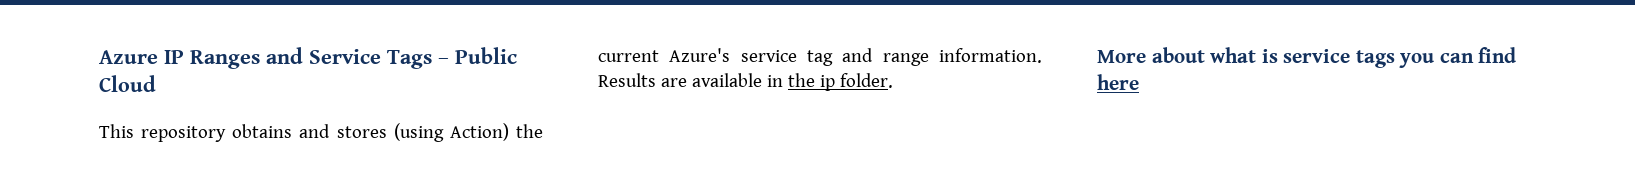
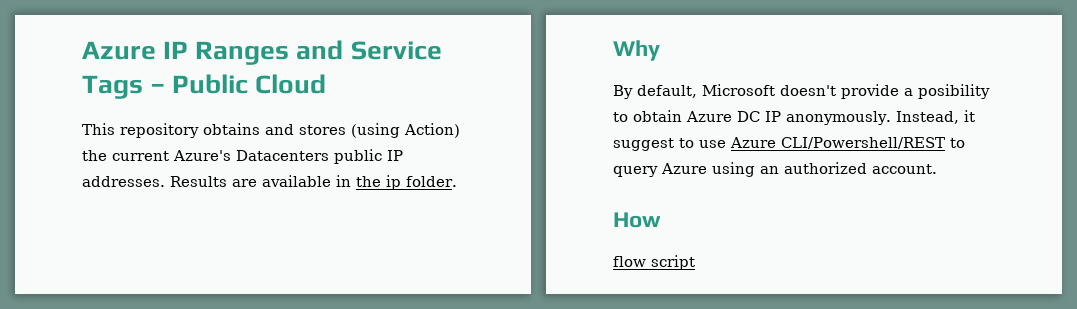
[740,48,1042,66] service tag and range information. -> [236,149,403,164] [82,176,165,187] Datacenters public IP addresses.
[1097,47,1517,68] [1097,74,1139,90] More about what is service tags you can find here -> [613,40,660,61] [613,84,990,99] [613,110,975,125] [613,137,965,151] [613,162,937,177] [613,212,661,228] [613,255,695,270] Why // By default, Microsoft doesn't provide a posibility to obtain Azure DC IP anonymously. Instead, it suggest to use Azure CLI/Powershell/REST to query Azure using an authorized account. // How // flow script

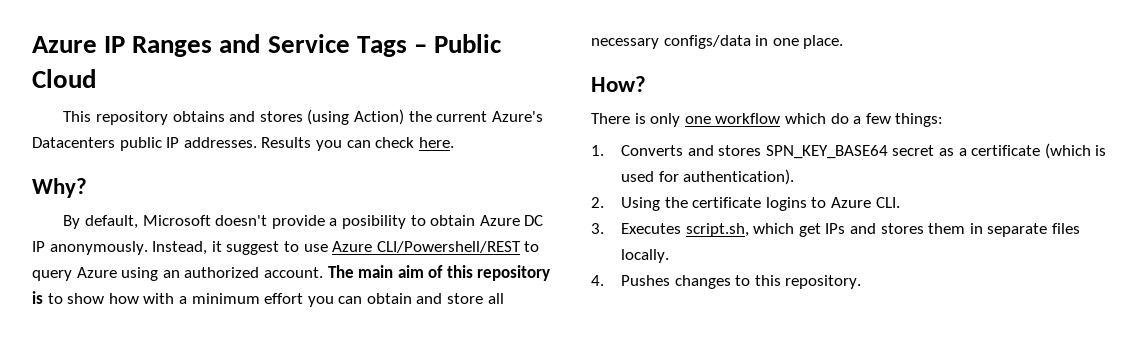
[232,175,457,190] [613,40,660,61] are available in the ip folder. // Why -> [315,137,454,151] [32,178,87,198] you can check here. // Why?
[613,212,661,228] [613,255,695,270] // How // flow script -> [327,265,551,281] [32,291,504,307] [591,35,844,49] [591,76,646,92] [591,113,944,127] [591,143,1107,159] [621,169,795,185] [591,197,900,211] [591,223,1080,237] [621,249,670,263] [591,275,862,289] The main aim of this repository is to show how with a minimum effort you can obtain and store all necessary configs/data in one place. // How? // There is only one workflow which do a few things: // 1. Converts and stores SPN_KEY_BASE64 secret as a certificate (which is used for authentication). // 2. Using the certificate logins to Azure CLI. // 3. Executes script.sh, which get IPs and stores them in separate files locally. // 4. Pushes changes to this repository.

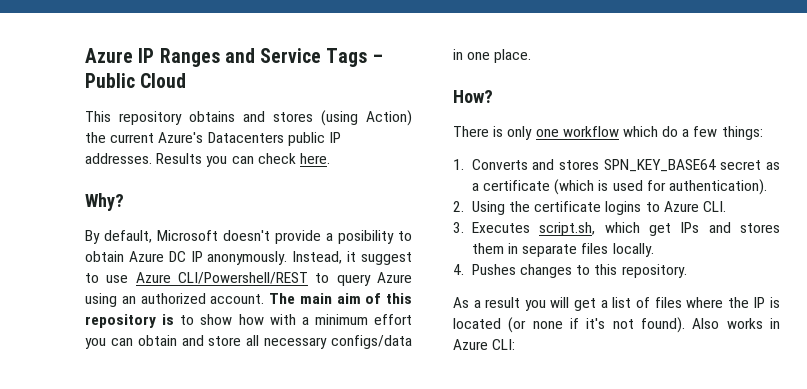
(862, 282) none -> [453,297,780,311] [453,317,780,333] [453,339,516,350] // As a result you will get a list of files where the IP is located (or none if it's not found). Also works in Azure CLI:

